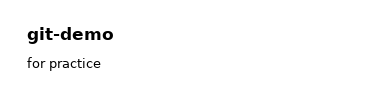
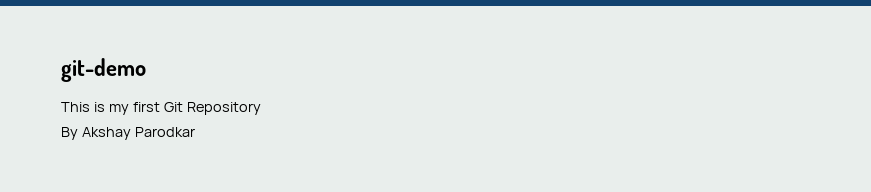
[27,57,101,71] for practice -> [61,102,261,115] [61,127,195,140] This is my first Git Repository // By Akshay Parodkar

